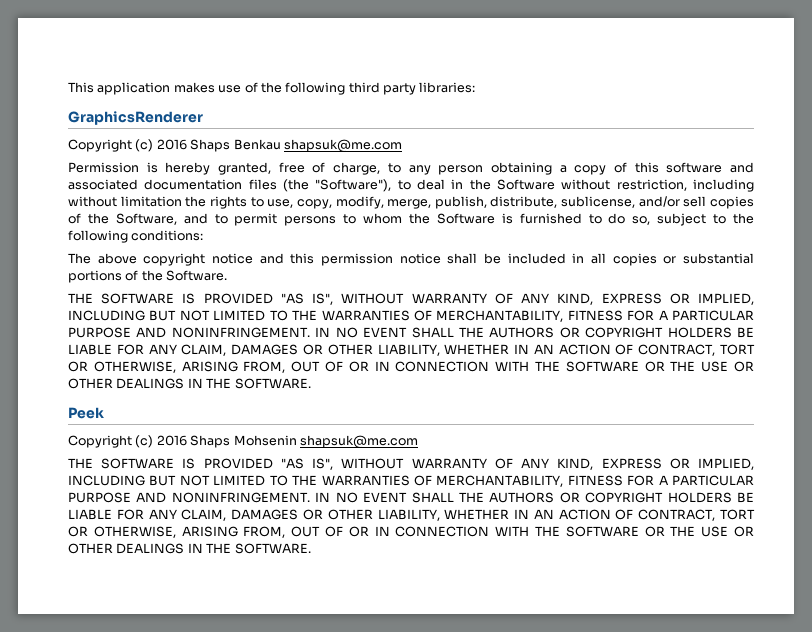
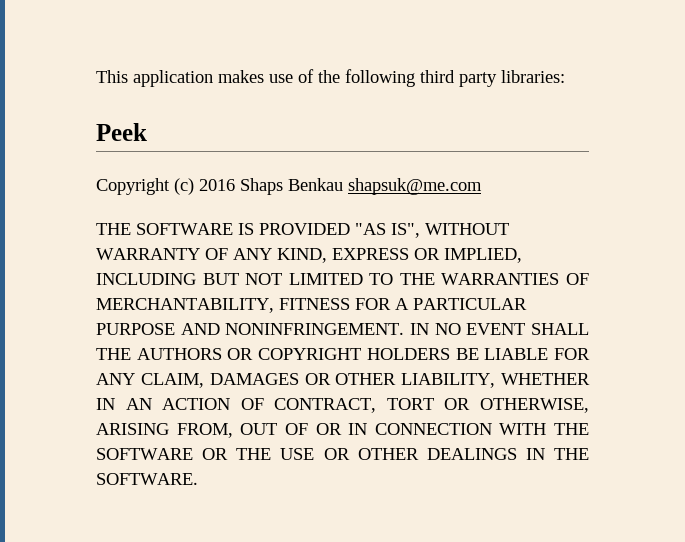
[68,111,203,125] GraphicsRenderer -> [96,123,147,141] Peek
[68,162,754,175] [68,179,754,192] [68,196,754,209] [68,213,755,226] [68,230,204,243] [68,253,754,266] [68,270,228,283] [68,293,755,305] [68,310,754,322] [68,327,754,338] [68,344,756,356] [68,361,754,373] [68,378,311,389] [68,407,104,419] [68,435,418,449] // Permission is hereby granted, free of charge, to any person obtaining a copy of this software and associated documentation files (the "Software"), to deal in the Software without restriction, including without limitation the rights to use, copy, modify, merge, publish, distribute, sublicense, and/or sell copies of the Software, and to permit persons to whom the Software is furnished to do so, subject to the following conditions: // The above copyright notice and this permission notice shall be included in all copies or substantial portions of the Software. // THE SOFTWARE IS PROVIDED "AS IS", WITHOUT WARRANTY OF ANY KIND, EXPRESS OR IMPLIED, INCLUDING BUT NOT LIMITED TO THE WARRANTIES OF MERCHANTABILITY, FITNESS FOR A PARTICULAR PURPOSE AND NONINFRINGEMENT. IN NO EVENT SHALL THE AUTHORS OR COPYRIGHT HOLDERS BE LIABLE FOR ANY CLAIM, DAMAGES OR OTHER LIABILITY, WHETHER IN AN ACTION OF CONTRACT, TORT OR OTHERWISE, ARISING FROM, OUT OF OR IN CONNECTION WITH THE SOFTWARE OR THE USE OR OTHER DEALINGS IN THE SOFTWARE. // Peek // Copyright (c) 2016 Shaps Mohsenin shapsuk@me.com -> (482, 186) none

